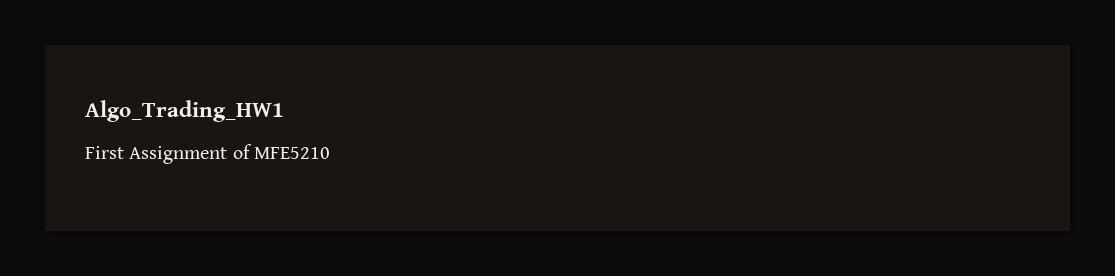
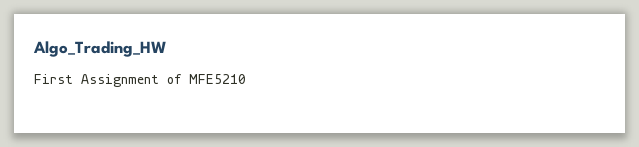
[85,100,284,122] Algo_Trading_HW1 -> [33,41,167,57] Algo_Trading_HW

